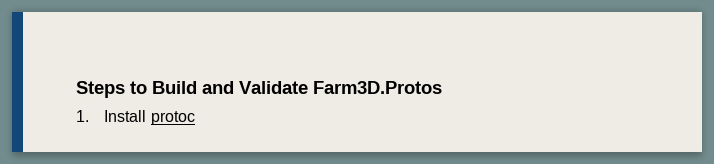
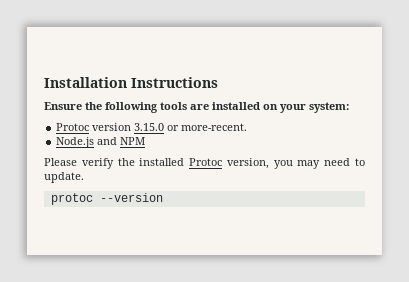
[76,81,442,98] [76,110,195,125] Steps to Build and Validate Farm3D.Protos // 1. Install protoc -> [44,77,218,88] [44,102,349,113] [56,123,248,131] [56,137,146,148] [44,158,365,169] [44,172,84,183] [50,193,163,205] Installation Instructions // Ensure the following tools are installed on your system: // Protoc version 3.15.0 or more-recent. // Node.js and NPM // Please verify the installed Protoc version, you may need to update. // protoc --version

